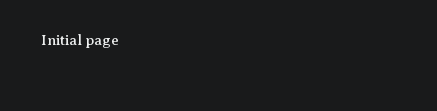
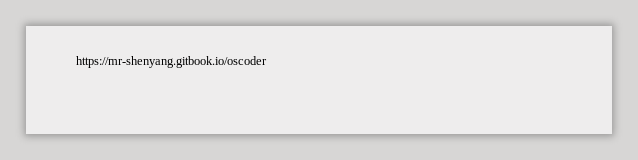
[41,34,120,48] Initial page -> [76,56,267,68] https://mr-shenyang.gitbook.io/oscoder

